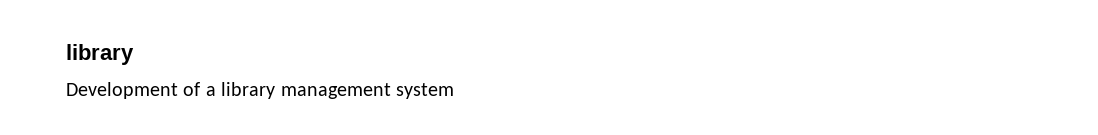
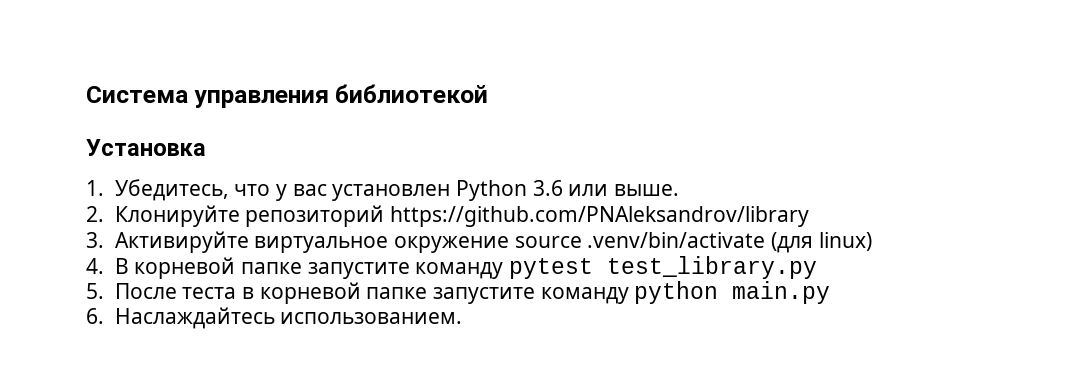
[66,44,134,65] [66,82,454,99] library // Development of a library management system -> [86,84,489,108] [86,139,206,156] [86,179,679,201] [86,205,809,227] [86,231,872,253] [86,256,817,279] [86,281,831,304] [86,307,463,329] Система управления библиотекой // Установка // 1. Убедитесь, что у вас установлен Python 3.6 или выше. // 2. Клонируйте репозиторий https://github.com/PNAleksandrov/library // 3. Активируйте виртуальное окружение source .venv/bin/activate (для linux) // 4. В корневой папке запустите команду pytest test_library.py // 5. После теста в корневой папке запустите команду python main.py // 6. Наслаждайтесь использованием.

